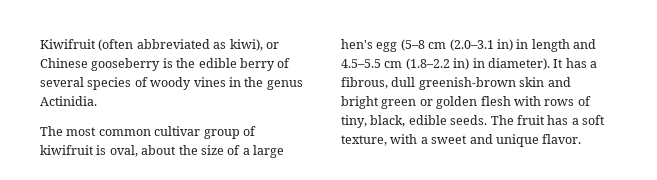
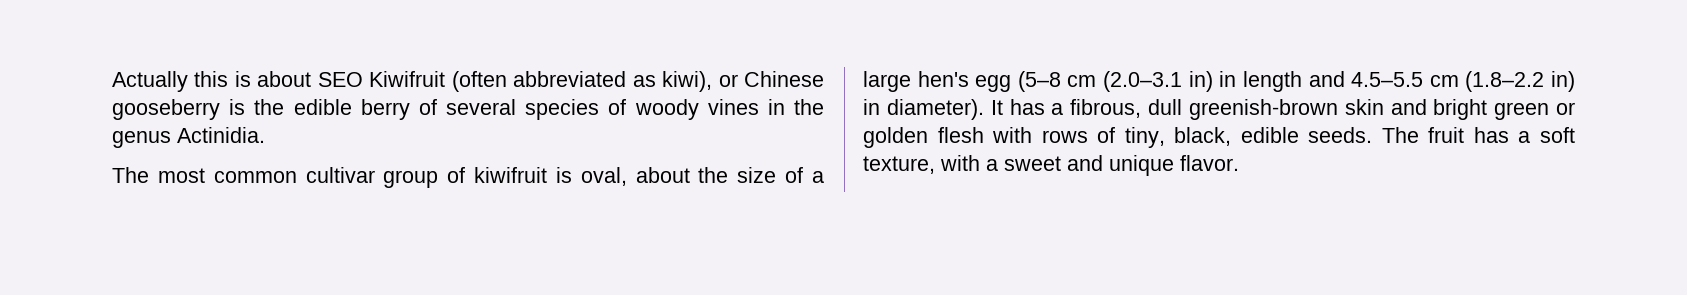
(40, 44) none -> [112,71,363,92] Actually this is about SEO

